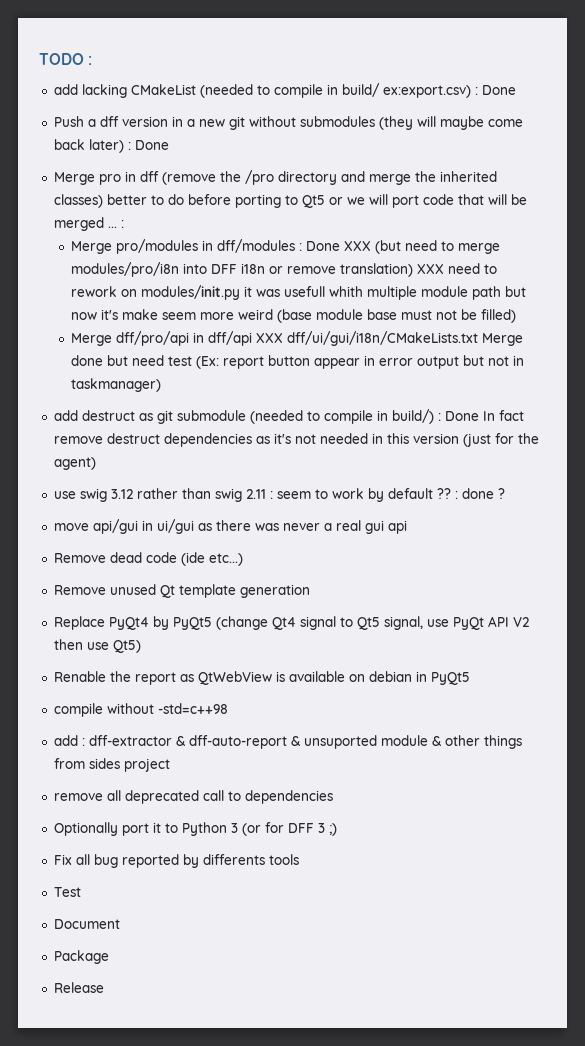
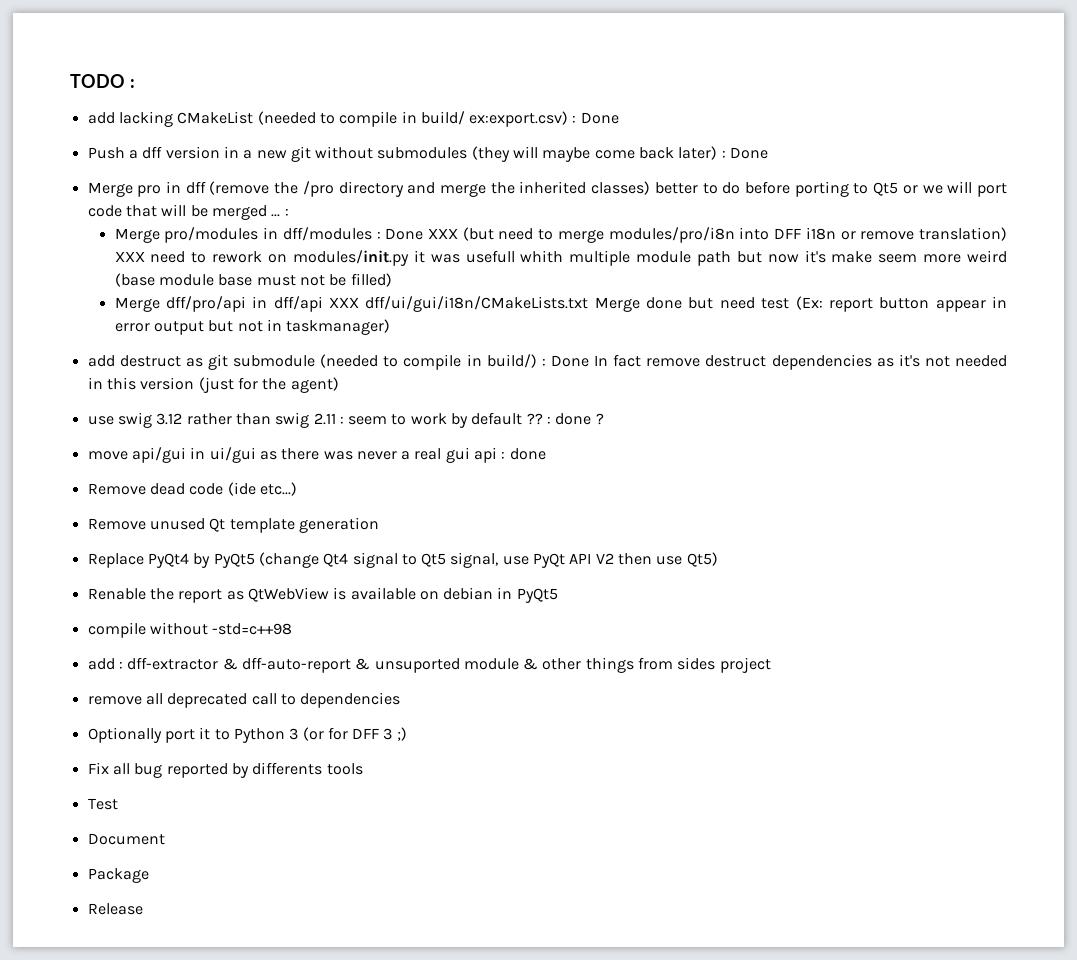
(407, 527) none -> [501,448,546,460] : done

